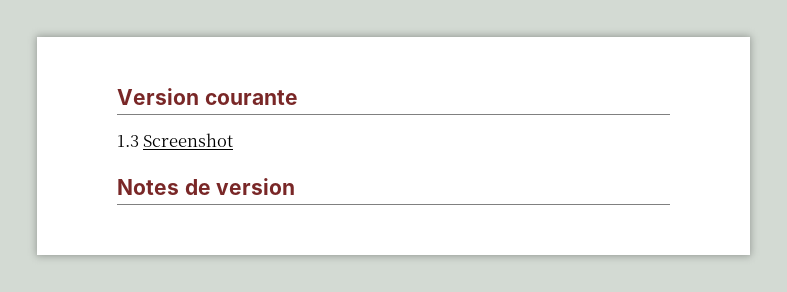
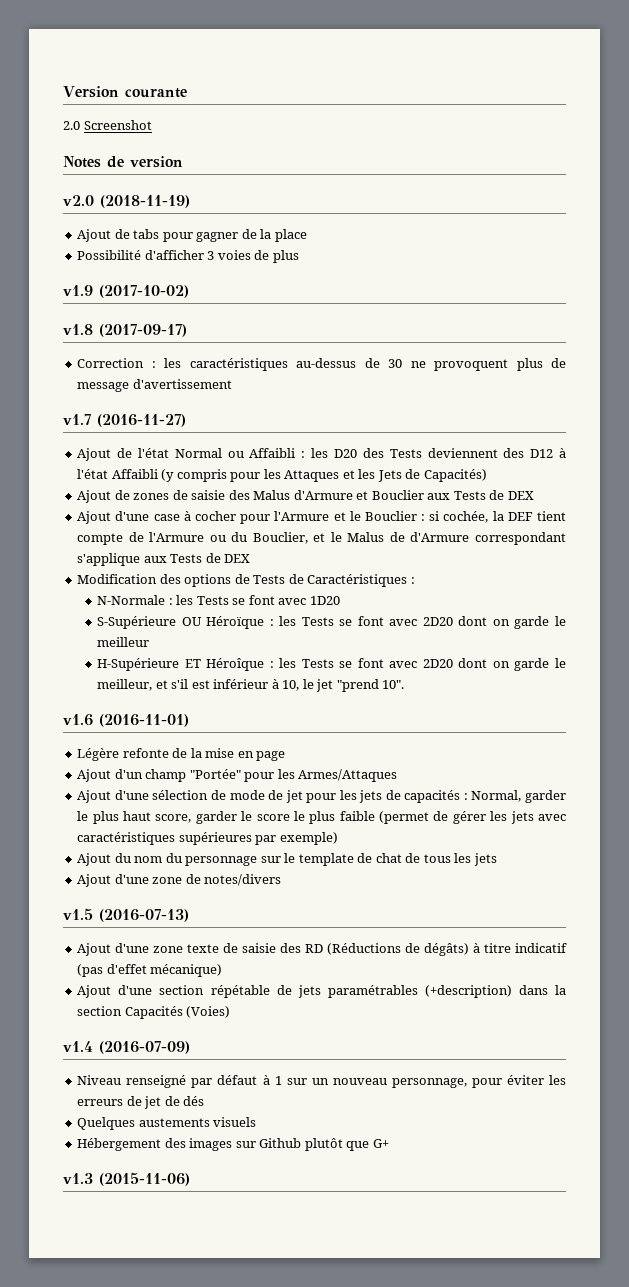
[117,135,139,147] 1.3 -> [63,121,80,130] 2.0
(296, 186) none -> [63,195,190,208] [77,229,307,242] [77,250,299,263] [63,285,189,298] [63,324,187,337] [77,358,566,371] [77,379,232,392] [63,414,186,427] [77,448,566,461] [77,469,487,482] [77,490,534,503] [77,511,566,524] [77,532,566,545] [77,553,251,566] [77,574,415,587] [97,595,340,605] [97,616,566,629] [97,637,150,647] [97,658,566,671] [97,679,405,692] [63,714,189,727] [77,748,286,761] [77,769,398,782] [77,790,567,803] [77,811,566,824] [77,832,338,845] [77,853,497,866] [77,874,282,887] [63,908,189,922] [77,943,567,956] [77,964,223,977] [77,985,566,998] [77,1006,231,1019] [63,1041,190,1054] [77,1075,566,1088] [77,1096,205,1109] [77,1117,257,1130] [77,1138,389,1151] [63,1172,190,1186] // v2.0 (2018-11-19) // Ajout de tabs pour gagner de la place // Possibilité d'afficher 3 voies de plus // v1.9 (2017-10-02) // v1.8 (2017-09-17) // Correction : les caractéristiques au-dessus de 30 ne provoquent plus de message d'avertissement // v1.7 (2016-11-27) // Ajout de l'état Normal ou Affaibli : les D20 des Tests deviennent des D12 à l'état Affaibli (y compris pour les Attaques et les Jets de Capacités) // Ajout de zones de saisie des Malus d'Armure et Bouclier aux Tests de DEX // Ajout d'une case à cocher pour l'Armure et le Bouclier : si cochée, la DEF tient compte de l'Armure ou du Bouclier, et le Malus de d'Armure correspondant s'applique aux Tests de DEX // Modification des options de Tests de Caractéristiques : // N-Normale : les Tests se font avec 1D20 // S-Supérieure OU Héroïque : les Tests se font avec 2D20 dont on garde le meilleur // H-Supérieure ET Héroîque : les Tests se font avec 2D20 dont on garde le meilleur, et s'il est inférieur à 10, le jet "prend 10". // v1.6 (2016-11-01) // Légère refonte de la mise en page // Ajout d'un champ "Portée" pour les Armes/Attaques // Ajout d'une sélection de mode de jet pour les jets de capacités : Normal, garder le plus haut score, garder le score le plus faible (permet de gérer les jets avec caractéristiques supérieures par exemple) // Ajout du nom du personnage sur le template de chat de tous les jets // Ajout d'une zone de notes/divers // v1.5 (2016-07-13) // Ajout d'une zone texte de saisie des RD (Réductions de dégâts) à titre indicatif (pas d'effet mécanique) // Ajout d'une section répétable de jets paramétrables (+description) dans la section Capacités (Voies) // v1.4 (2016-07-09) // Niveau renseigné par défaut à 1 sur un nouveau personnage, pour éviter les erreurs de jet de dés // Quelques austements visuels // Hébergement des images sur Github plutôt que G+ // v1.3 (2015-11-06)

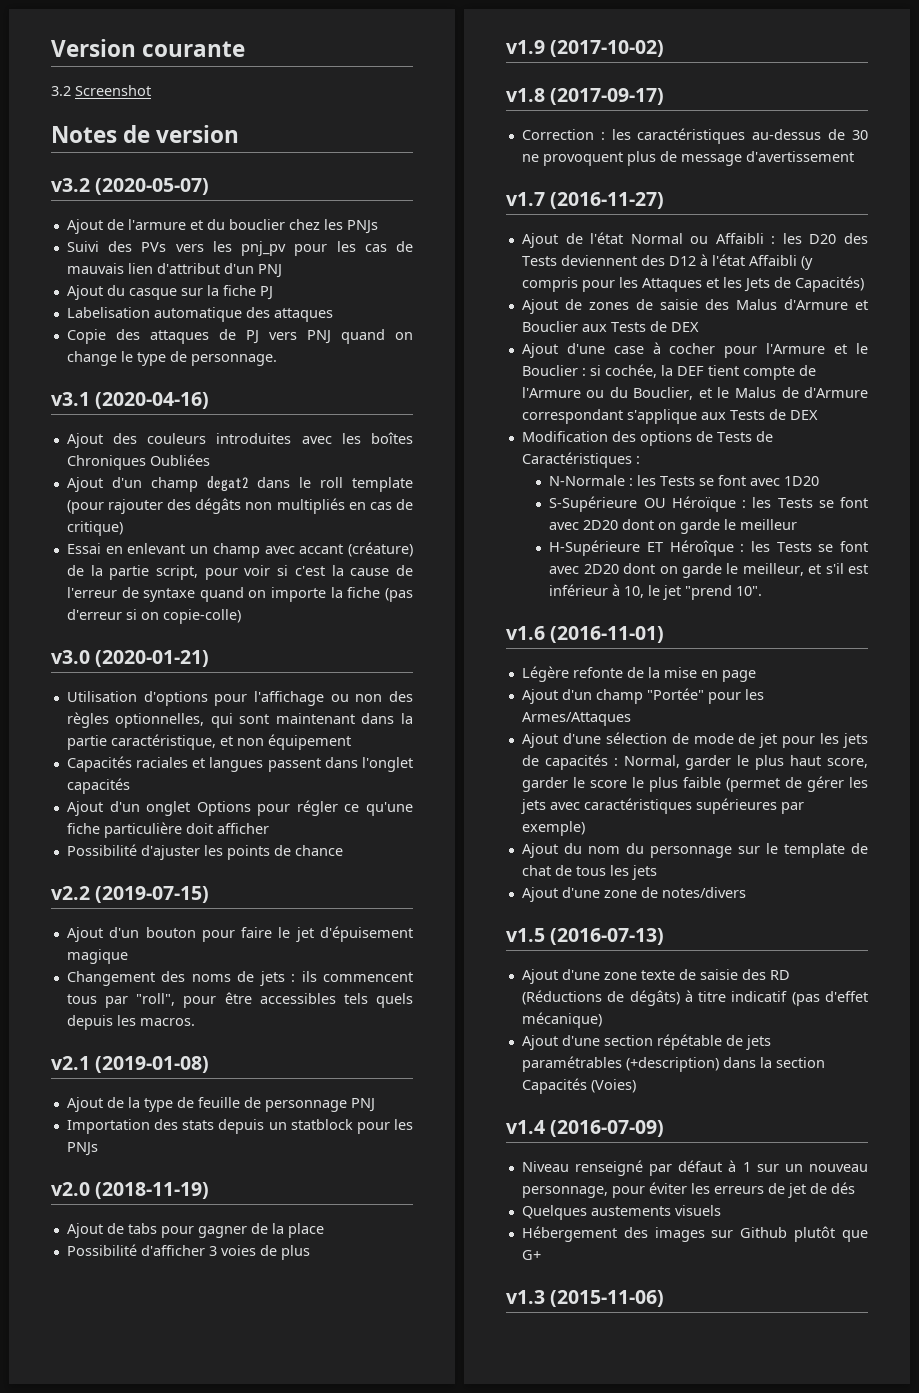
[63,121,80,130] 2.0 -> [51,86,71,96] 3.2
(183, 162) none -> [51,178,210,195] [66,219,378,234] [66,241,413,256] [66,263,282,278] [66,285,273,300] [66,307,333,322] [66,329,413,344] [66,351,277,366] [51,392,210,409] [66,432,414,448] [66,454,210,470] [66,476,413,492] [66,498,414,514] [66,521,123,536] [66,542,413,558] [66,565,413,580] [66,587,414,602] [66,609,241,624] [51,650,210,667] [66,691,414,706] [66,712,413,728] [66,734,351,750] [66,756,414,772] [66,778,130,794] [66,800,413,816] [66,822,269,838] [66,844,343,860] [51,886,210,903] [66,926,413,942] [66,949,128,964] [66,971,413,986] [66,992,413,1008] [66,1015,195,1030] [51,1056,210,1073] [66,1097,375,1112] [66,1119,413,1134] [66,1142,98,1156] // v3.2 (2020-05-07) // Ajout de l'armure et du bouclier chez les PNJs // Suivi des PVs vers les pnj_pv pour les cas de mauvais lien d'attribut d'un PNJ // Ajout du casque sur la fiche PJ // Labelisation automatique des attaques // Copie des attaques de PJ vers PNJ quand on change le type de personnage. // v3.1 (2020-04-16) // Ajout des couleurs introduites avec les boîtes Chroniques Oubliées // Ajout d'un champ degat2 dans le roll template (pour rajouter des dégâts non multipliés en cas de critique) // Essai en enlevant un champ avec accant (créature) de la partie script, pour voir si c'est la cause de l'erreur de syntaxe quand on importe la fiche (pas d'erreur si on copie-colle) // v3.0 (2020-01-21) // Utilisation d'options pour l'affichage ou non des règles optionnelles, qui sont maintenant dans la partie caractéristique, et non équipement // Capacités raciales et langues passent dans l'onglet capacités // Ajout d'un onglet Options pour régler ce qu'une fiche particulière doit afficher // Possibilité d'ajuster les points de chance // v2.2 (2019-07-15) // Ajout d'un bouton pour faire le jet d'épuisement magique // Changement des noms de jets : ils commencent tous par "roll", pour être accessibles tels quels depuis les macros. // v2.1 (2019-01-08) // Ajout de la type de feuille de personnage PNJ // Importation des stats depuis un statblock pour les PNJs

